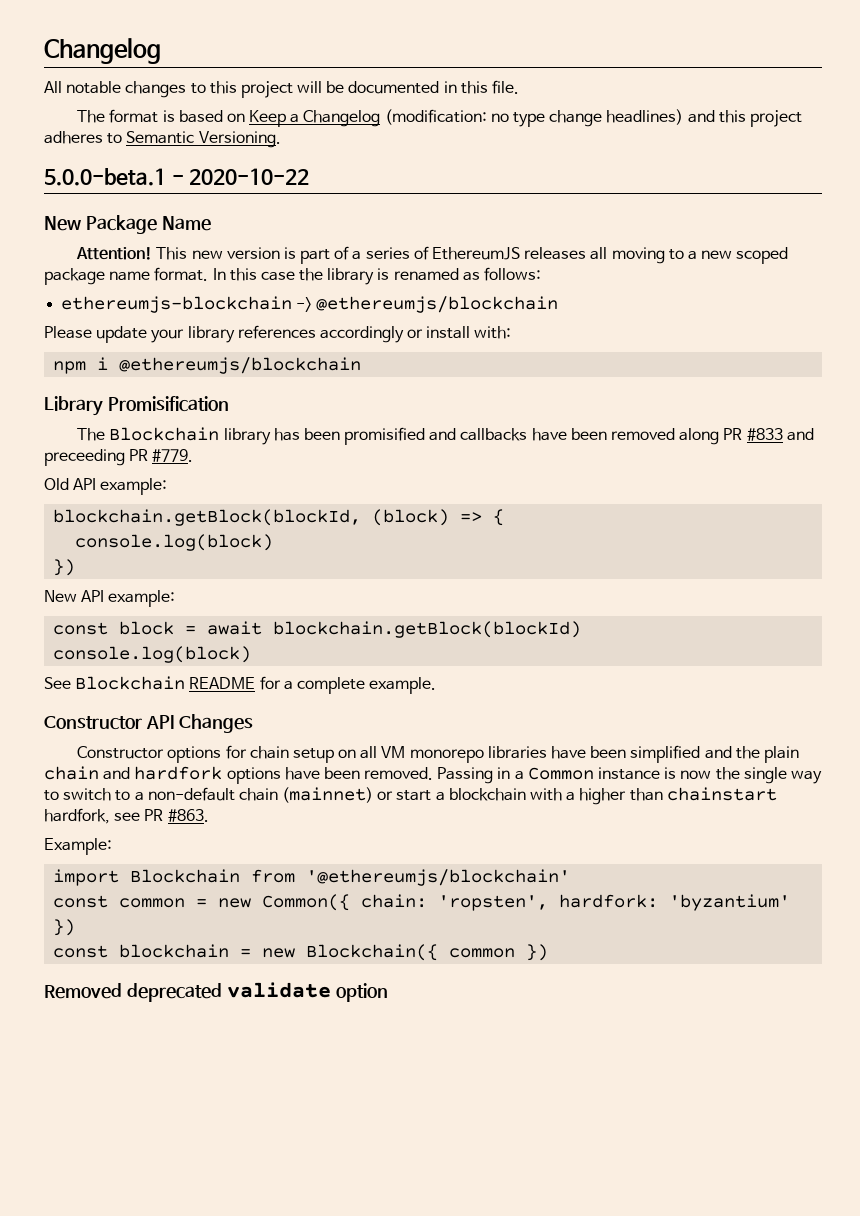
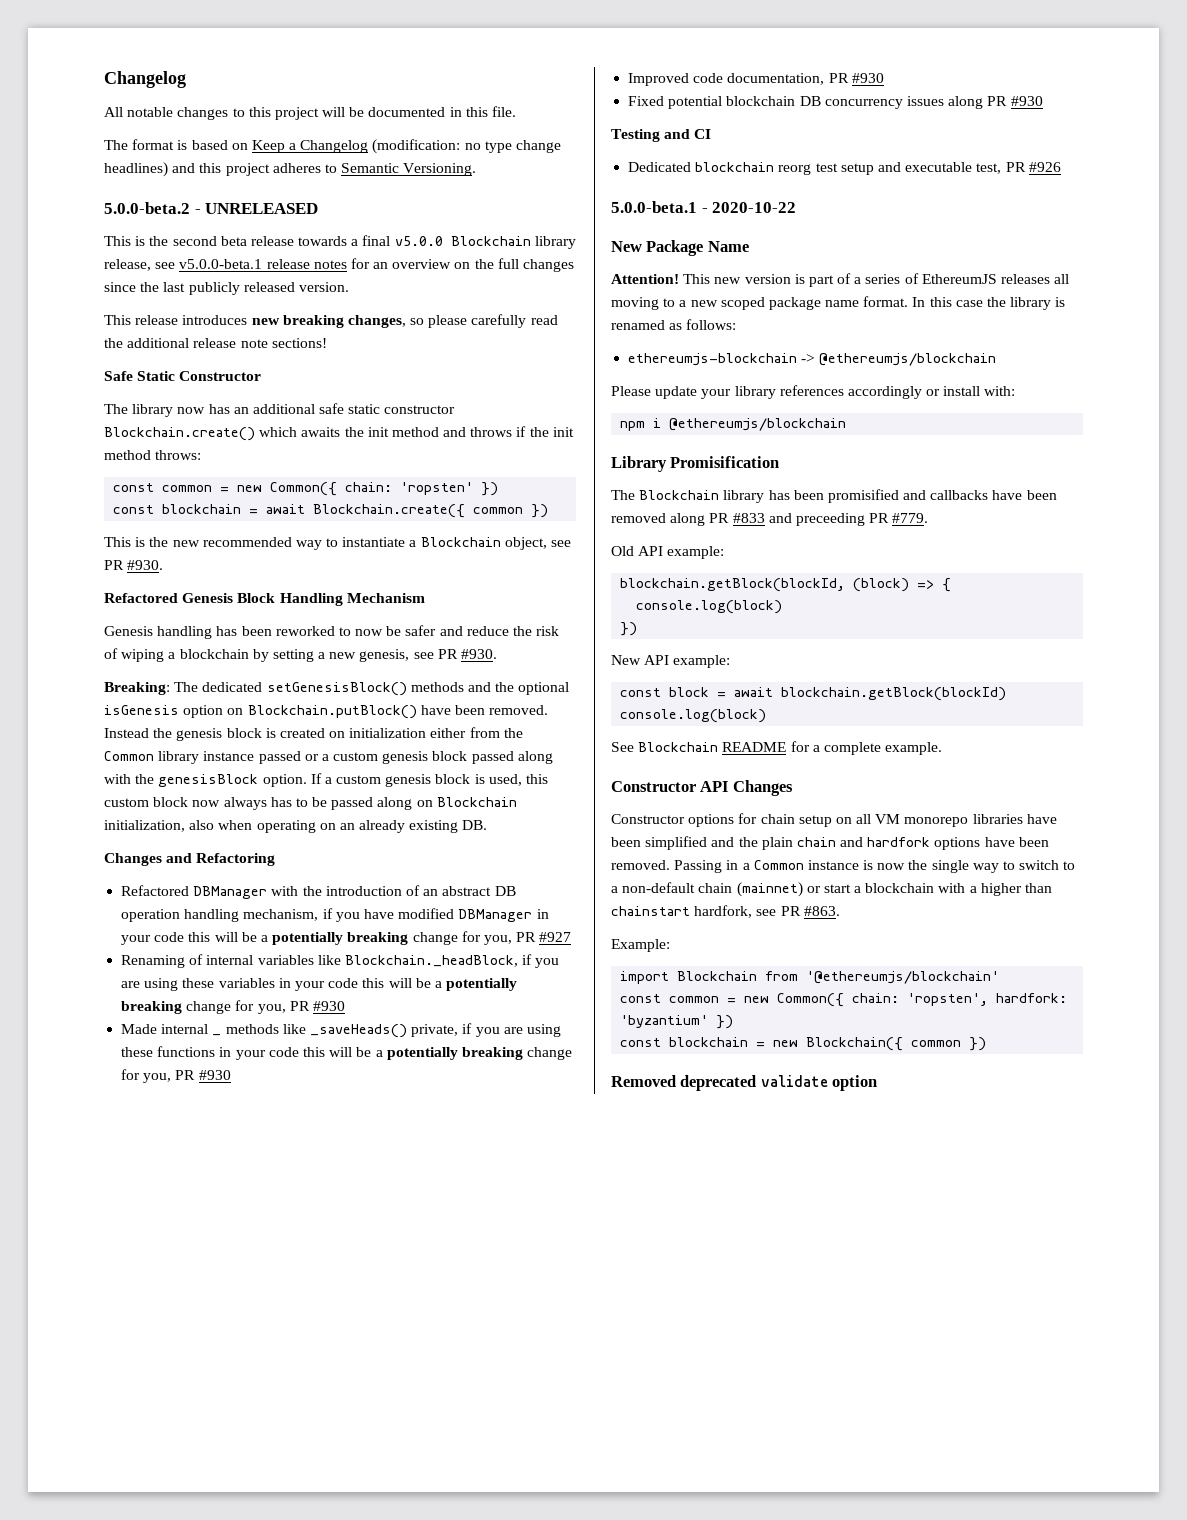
(281, 139) none -> [104,202,319,214] [104,235,576,249] [104,258,575,272] [104,282,349,295] [104,314,558,328] [104,338,327,348] [104,371,262,381] [104,403,456,417] [104,426,574,441] [104,450,202,460] [113,482,499,496] [113,504,549,518] [104,537,572,550] [104,560,164,570] [104,593,425,606] [104,625,560,639] [104,648,498,662] [104,682,570,696] [104,705,549,719] [104,727,523,741] [104,751,553,764] [104,773,549,787] [104,797,517,810] [104,820,488,833] [104,853,276,866] [121,885,516,899] [121,908,549,922] [121,931,572,945] [121,954,560,968] [121,978,518,991] [121,1000,345,1014] [121,1024,209,1034] [212,1034,222,1036] [225,1023,561,1038] [121,1046,573,1060] [121,1069,231,1083] [628,73,884,86] [628,96,1043,109] [611,129,712,142] [628,162,1061,175] // 5.0.0-beta.2 - UNRELEASED // This is the second beta release towards a final v5.0.0 Blockchain library release, see v5.0.0-beta.1 release notes for an overview on the full changes since the last publicly released version. // This release introduces new breaking changes, so please carefully read the additional release note sections! // Safe Static Constructor // The library now has an additional safe static constructor Blockchain.create() which awaits the init method and throws if the init method throws: // const common = new Common({ chain: 'ropsten' }) // const blockchain = await Blockchain.create({ common }) // This is the new recommended way to instantiate a Blockchain object, see PR #930. // Refactored Genesis Block Handling Mechanism // Genesis handling has been reworked to now be safer and reduce the risk of wiping a blockchain by setting a new genesis, see PR #930. // Breaking: The dedicated setGenesisBlock() methods and the optional isGenesis option on Blockchain.putBlock() have been removed. Instead the genesis block is created on initialization either from the Common library instance passed or a custom genesis block passed along with the genesisBlock option. If a custom genesis block is used, this custom block now always has to be passed along on Blockchain initialization, also when operating on an already existing DB. // Changes and Refactoring // Refactored DBManager with the introduction of an abstract DB operation handling mechanism, if you have modified DBManager in your code this will be a potentially breaking change for you, PR #927 // Renaming of internal variables like Blockchain._headBlock, if you are using these variables in your code this will be a potentially breaking change for you, PR #930 // Made internal _ methods like _saveHeads() private, if you are using these functions in your code this will be a potentially breaking change for you, PR #930 // Improved code documentation, PR #930 // Fixed potential blockchain DB concurrency issues along PR #930 // Testing and CI // Dedicated blockchain reorg test setup and executable test, PR #926

